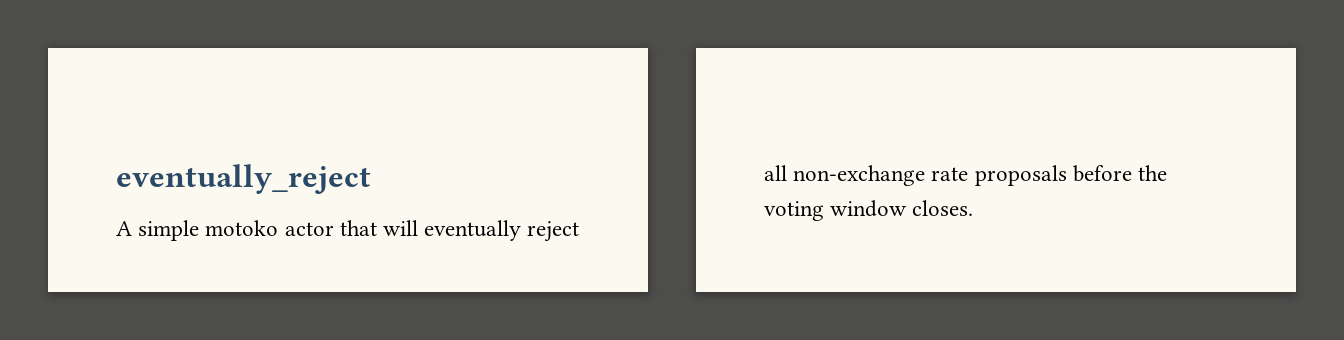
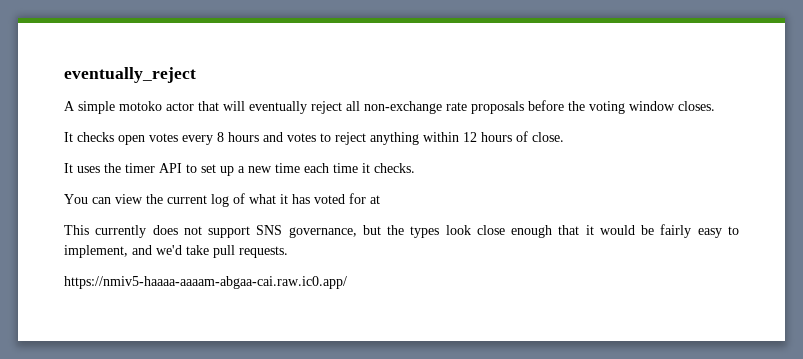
(974, 208) none -> [64,131,564,145] [64,163,415,176] [64,193,380,207] [64,224,740,238] [64,245,288,258] [64,276,347,289] // It checks open votes every 8 hours and votes to reject anything within 12 hours of close. // It uses the timer API to set up a new time each time it checks. // You can view the current log of what it has voted for at // This currently does not support SNS governance, but the types look close enough that it would be fairly easy to implement, and we'd take pull requests. // https://nmiv5-haaaa-aaaam-abgaa-cai.raw.ic0.app/

